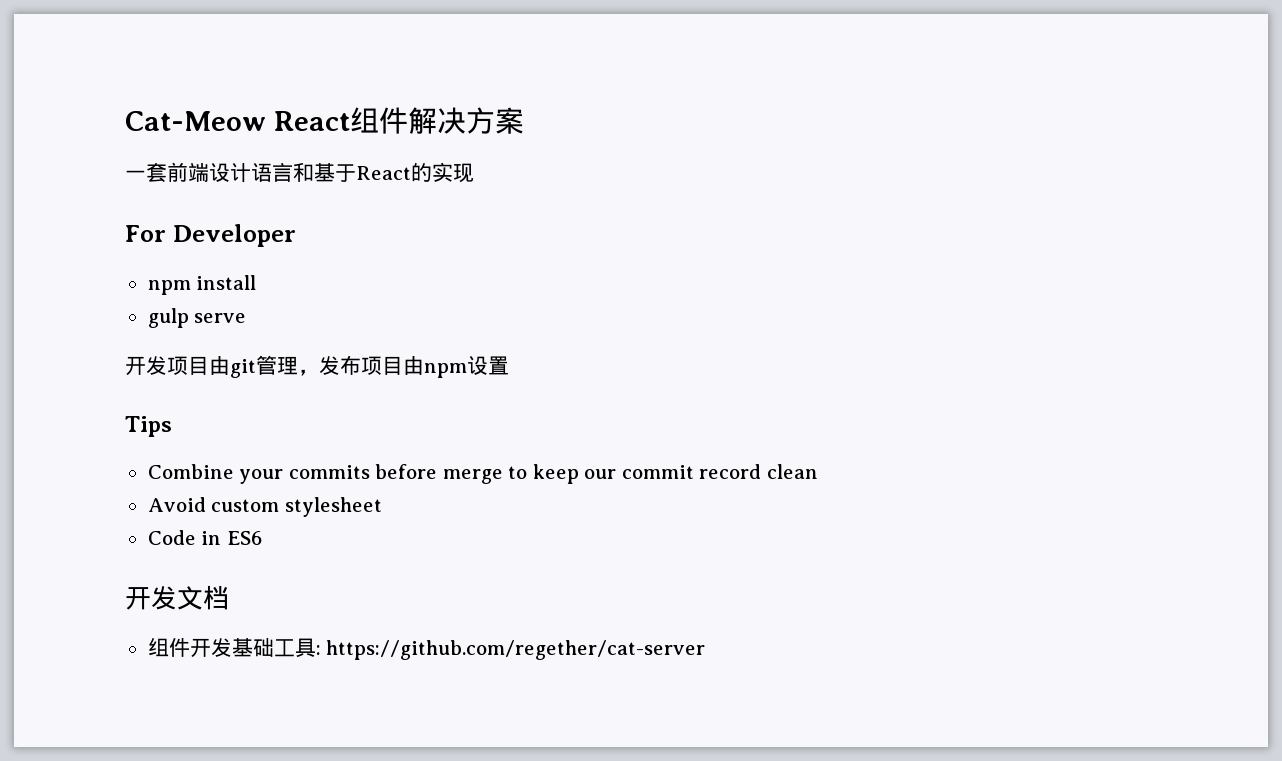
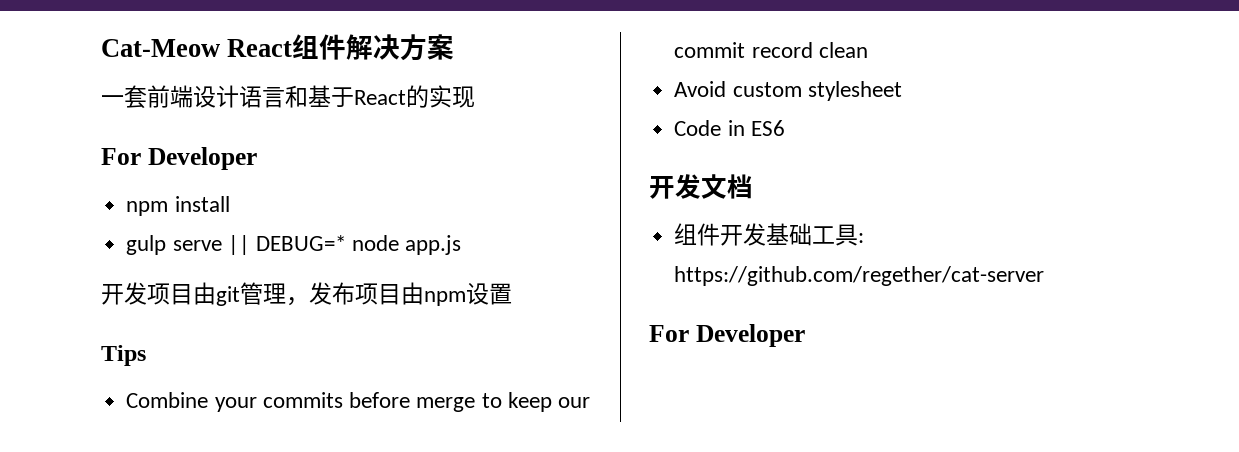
(247, 318) none -> [227,235,462,255] || DEBUG=* node app.js
(706, 650) none -> [649,324,805,347] // For Developer

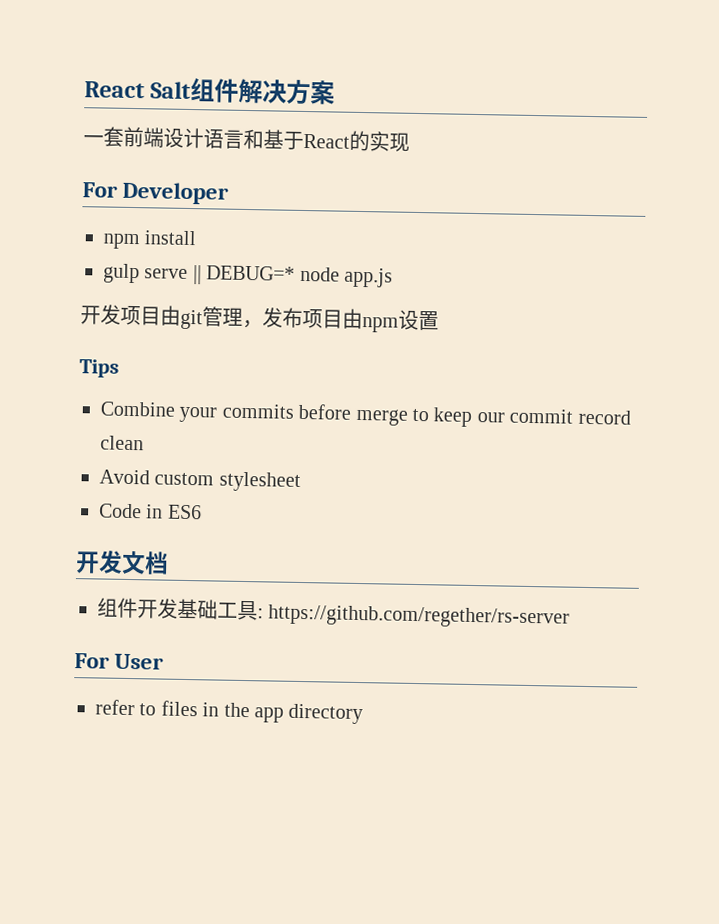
[101,39,293,57] Cat-Meow React -> [84,81,192,100] React Salt
[674,266,1045,286] [649,324,805,347] https://github.com/regether/cat-server // For Developer -> [268,604,571,629] [74,653,165,670] [95,699,364,725] https://github.com/regether/rs-server // For User // refer to files in the app directory

